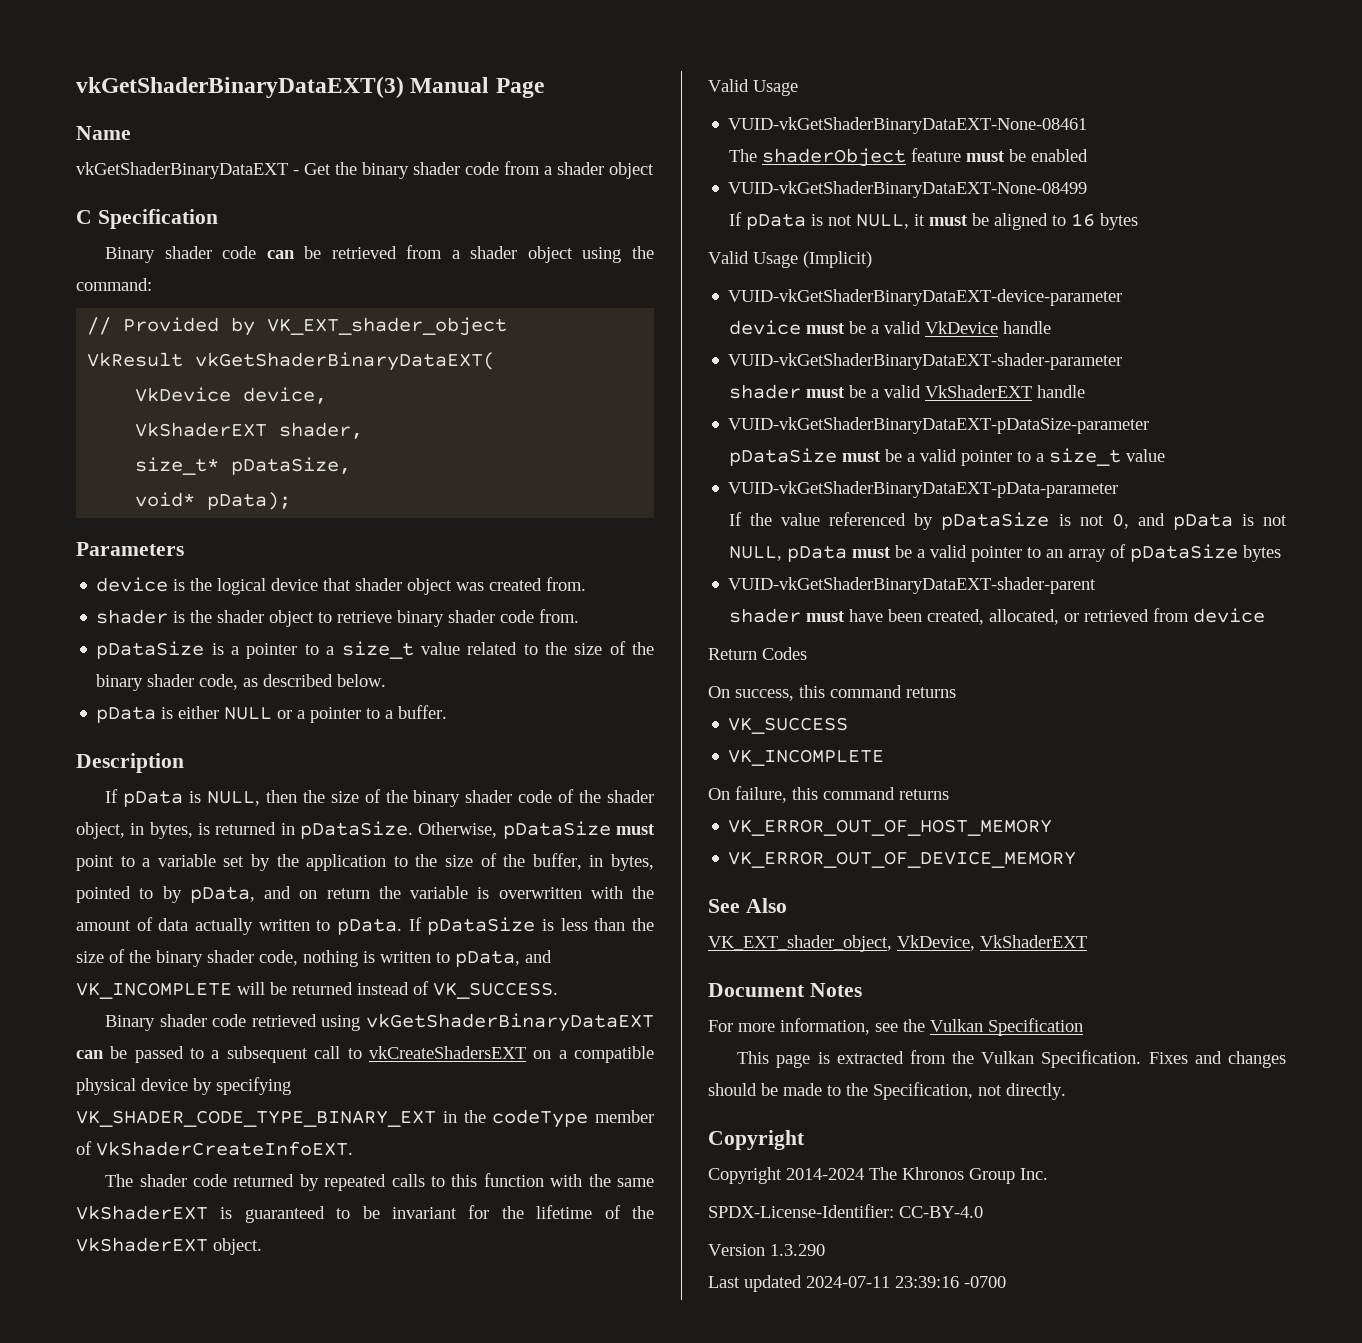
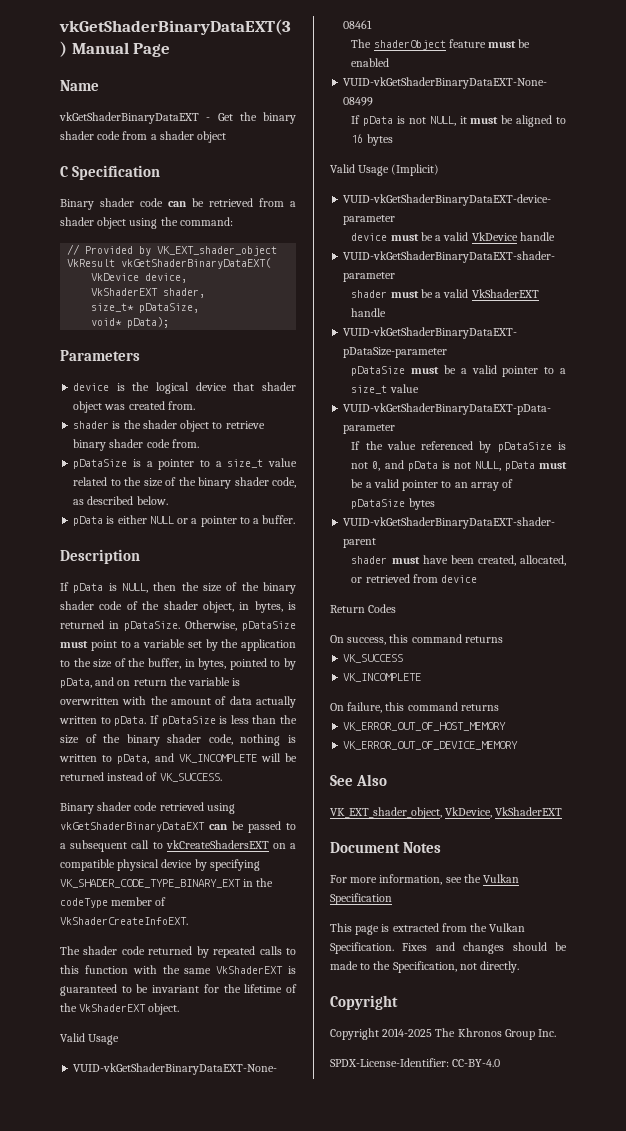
[786,1168,864,1180] 2014-2024 -> [382,1028,433,1037] 2014-2025
[708,1244,825,1256] [708,1275,1006,1292] // Version 1.3.290 // Last updated 2024-07-11 23:39:16 -0700 -> (501, 1063) none

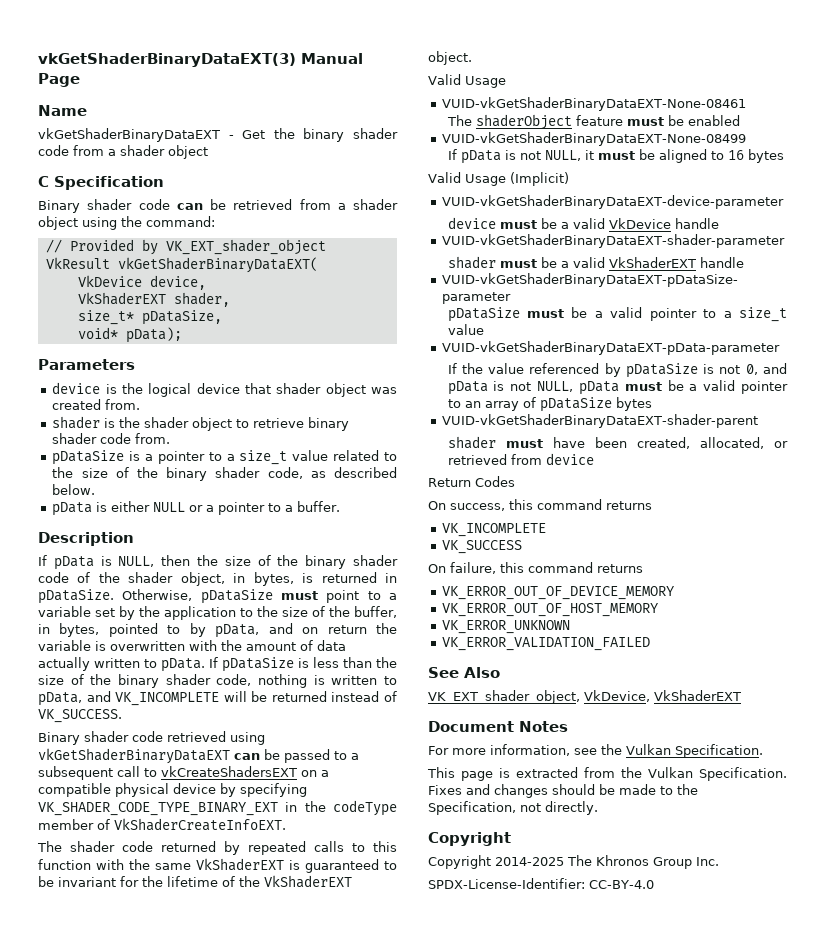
(503, 639) none -> [442,523,547,537] // VK_INCOMPLETE
[343,673,422,682] // VK_INCOMPLETE -> (523, 547) none
(499, 707) none -> [442,586,675,600] // VK_ERROR_OUT_OF_DEVICE_MEMORY
[343,741,519,750] VK_ERROR_OUT_OF_DEVICE_MEMORY -> [442,620,571,634] [442,637,651,651] VK_ERROR_UNKNOWN // VK_ERROR_VALIDATION_FAILED
[330,893,392,905] Specification -> [675,744,763,758] Specification.

